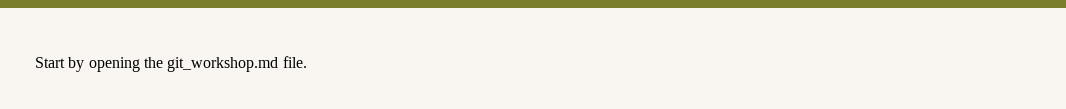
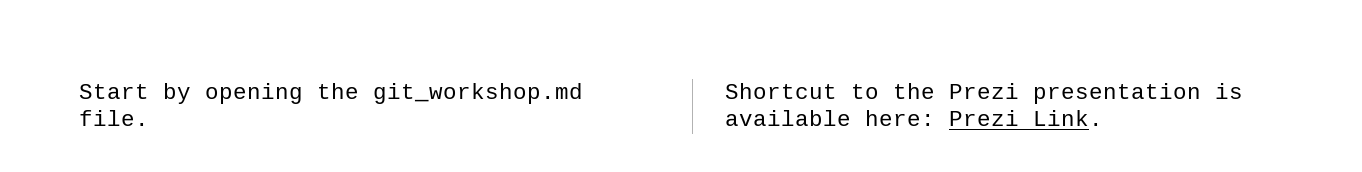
(307, 62) none -> [725,83,1243,104] [725,110,1103,126] // Shortcut to the Prezi presentation is available here: Prezi Link.

